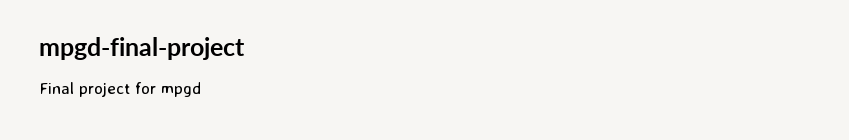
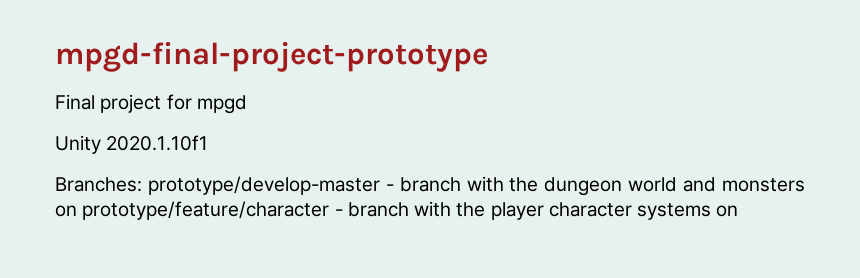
[39,37,245,60] mpgd-final-project -> [55,41,488,72] mpgd-final-project-prototype
(201, 89) none -> [55,135,209,154] [55,176,806,196] [55,201,739,220] // Unity 2020.1.10f1 // Branches: prototype/develop-master - branch with the dungeon world and monsters on prototype/feature/character - branch with the player character systems on

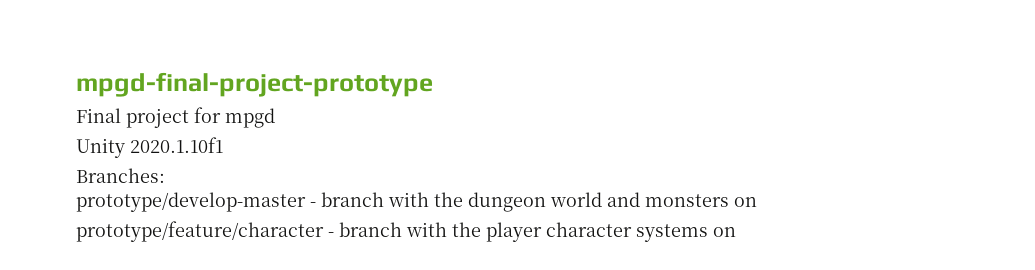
(142, 184) none -> (165, 175) //
(77, 211) none -> (757, 202) //

